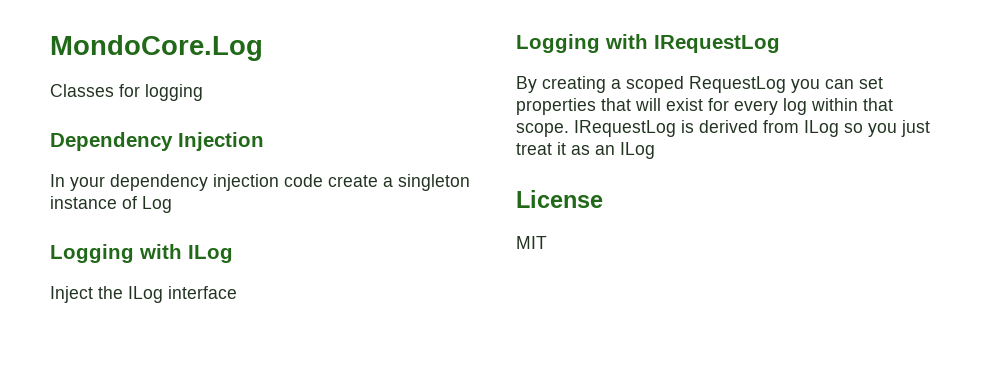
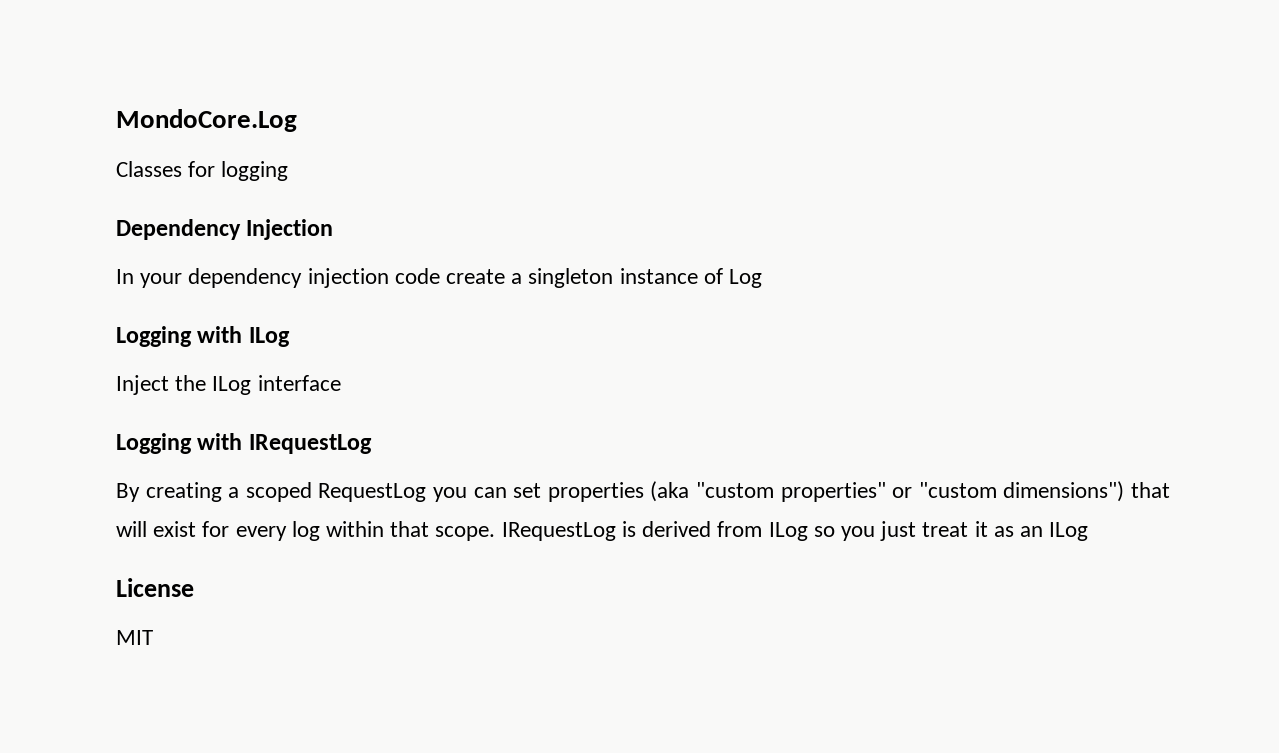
(596, 106) none -> [650,481,1125,502] (aka "custom properties" or "custom dimensions")

